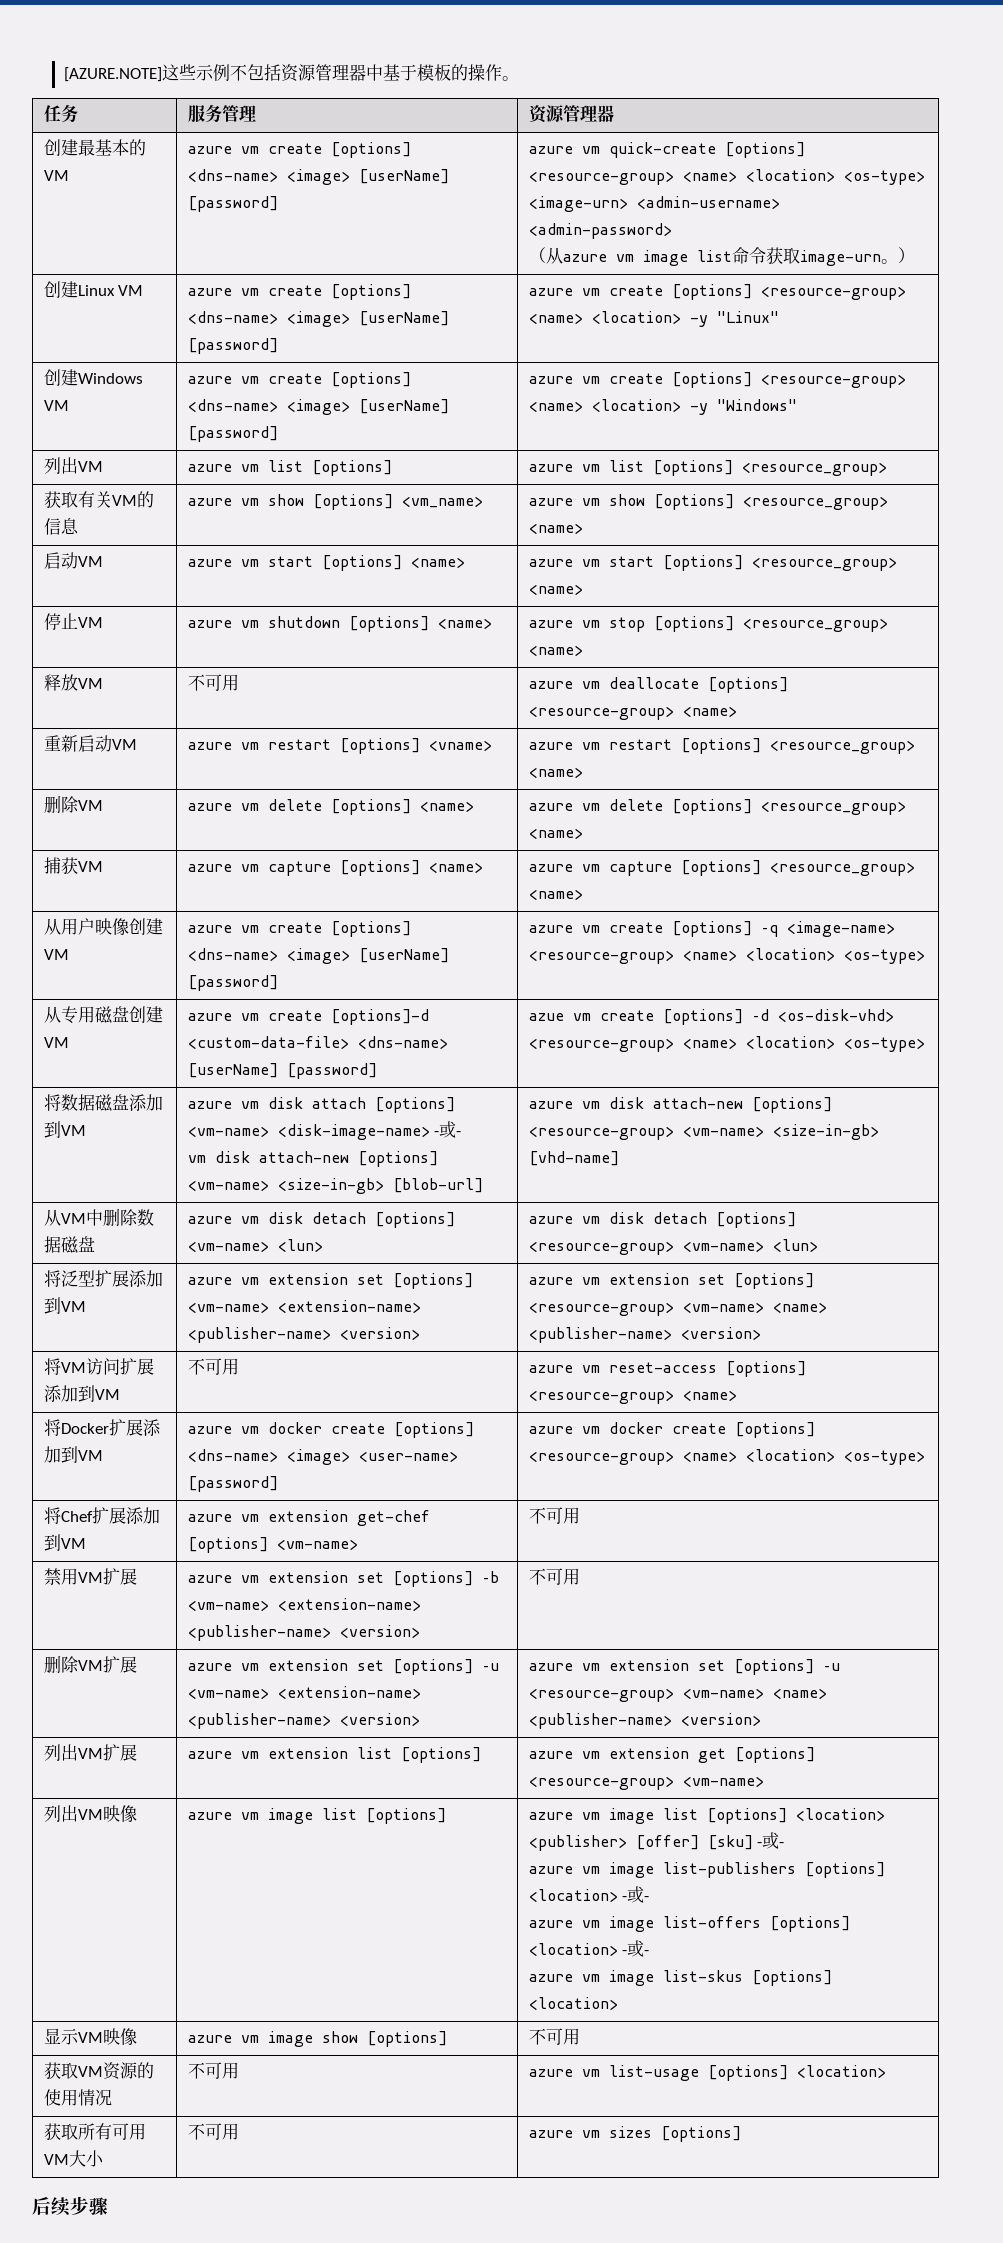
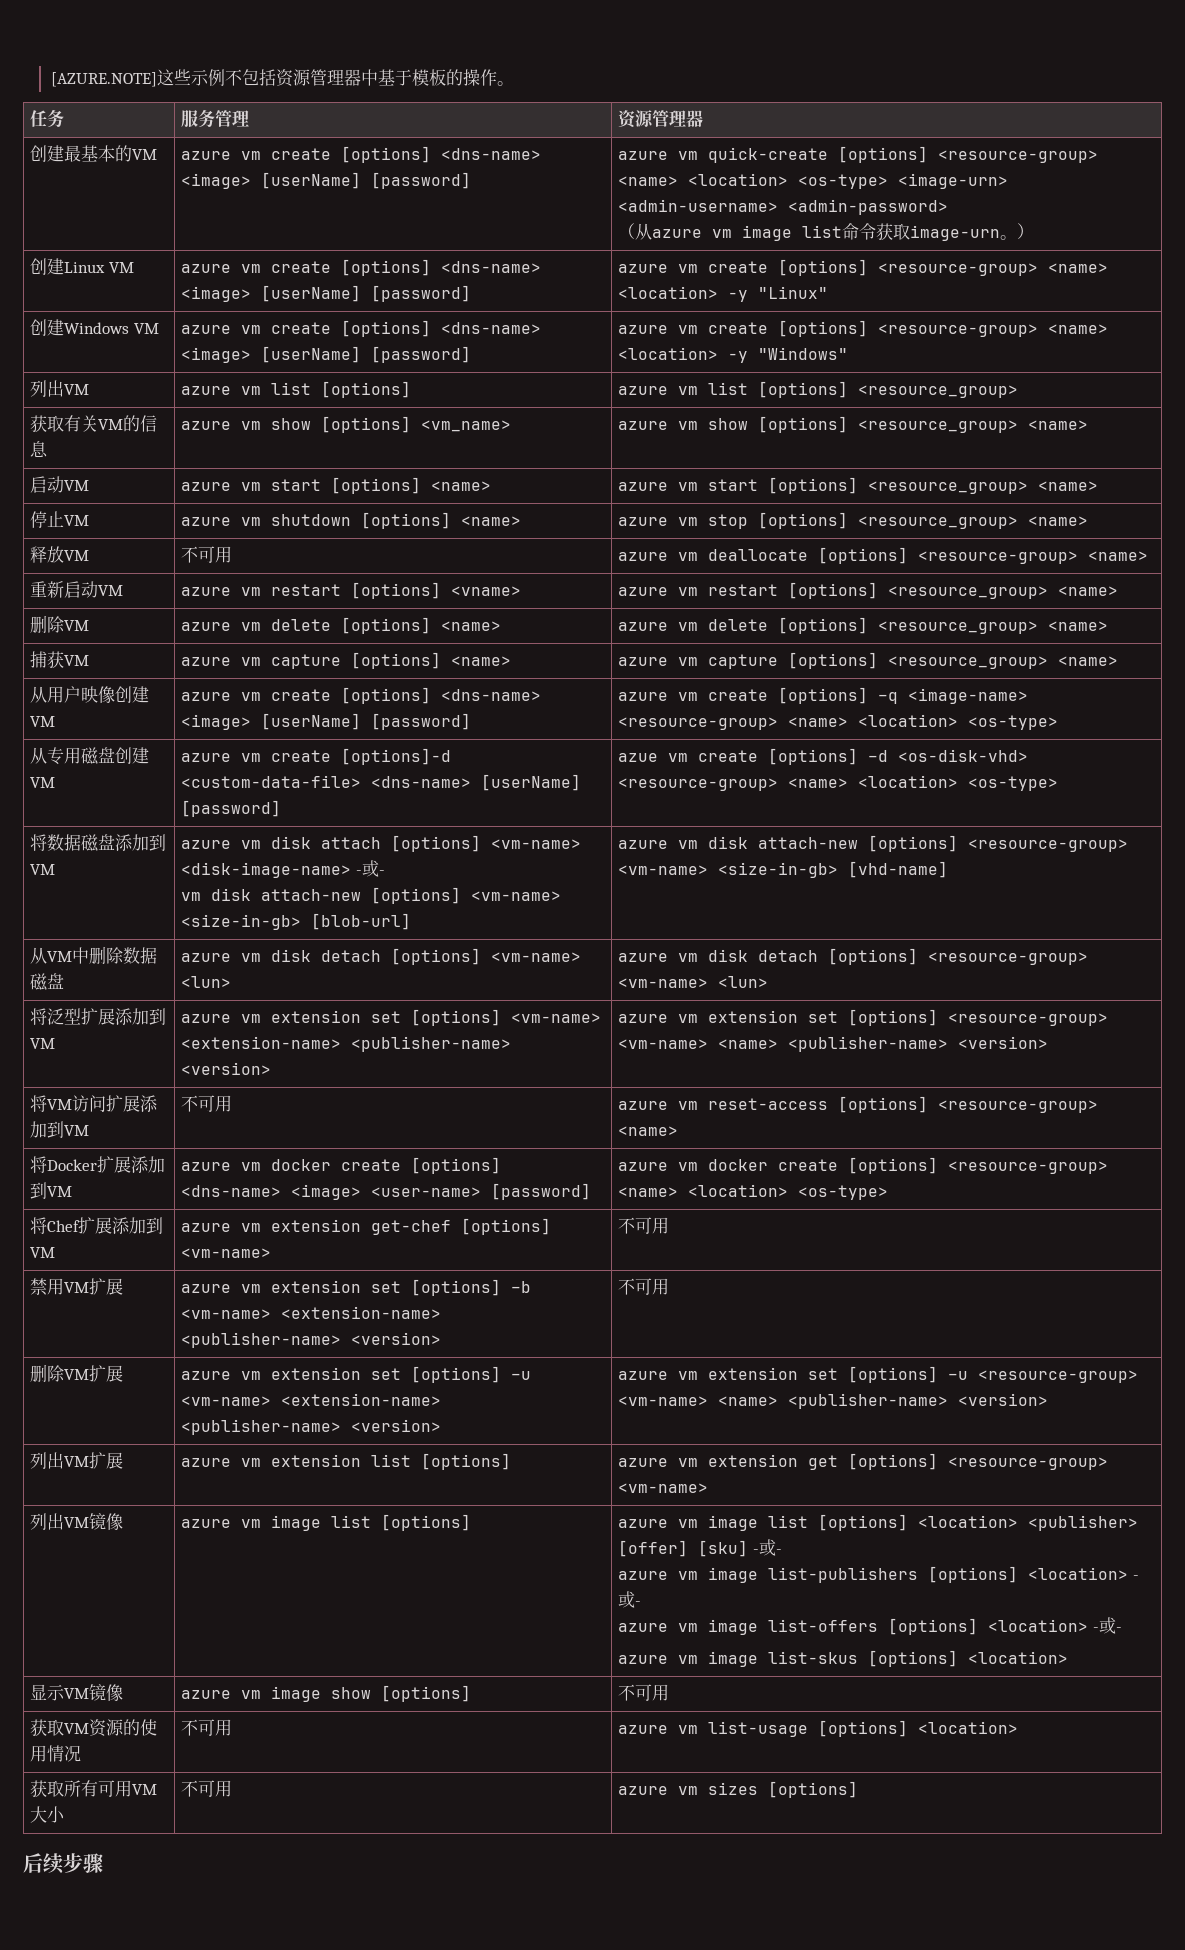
[102,1805,120,1822] 映 -> [89,1512,107,1530] 镜
[102,2028,120,2045] 映 -> [89,1683,107,1701] 镜

